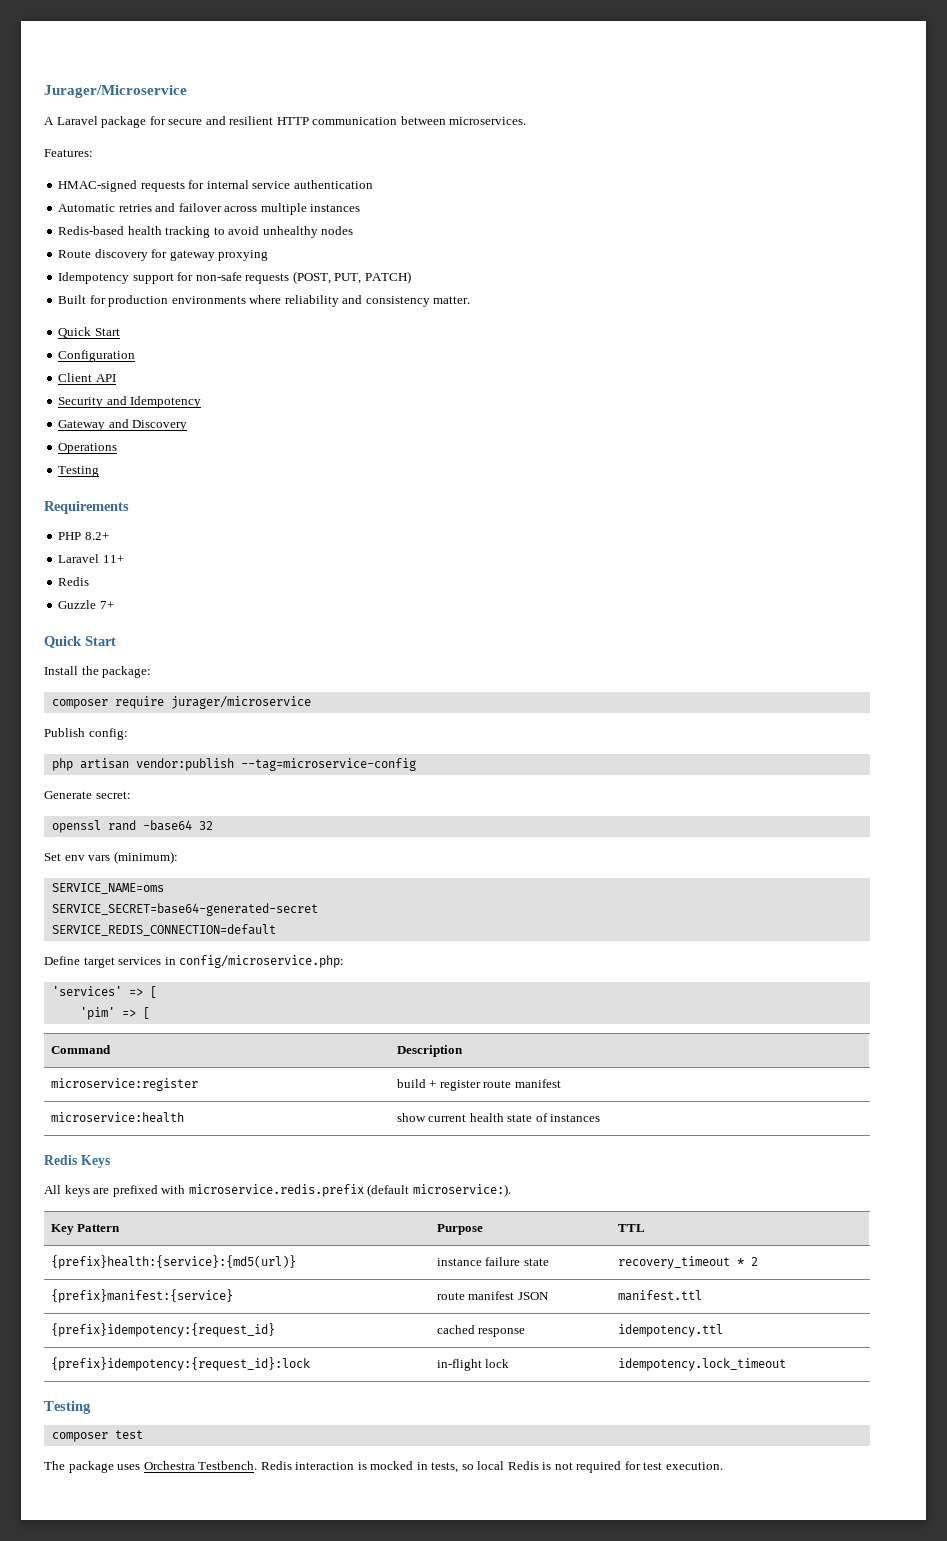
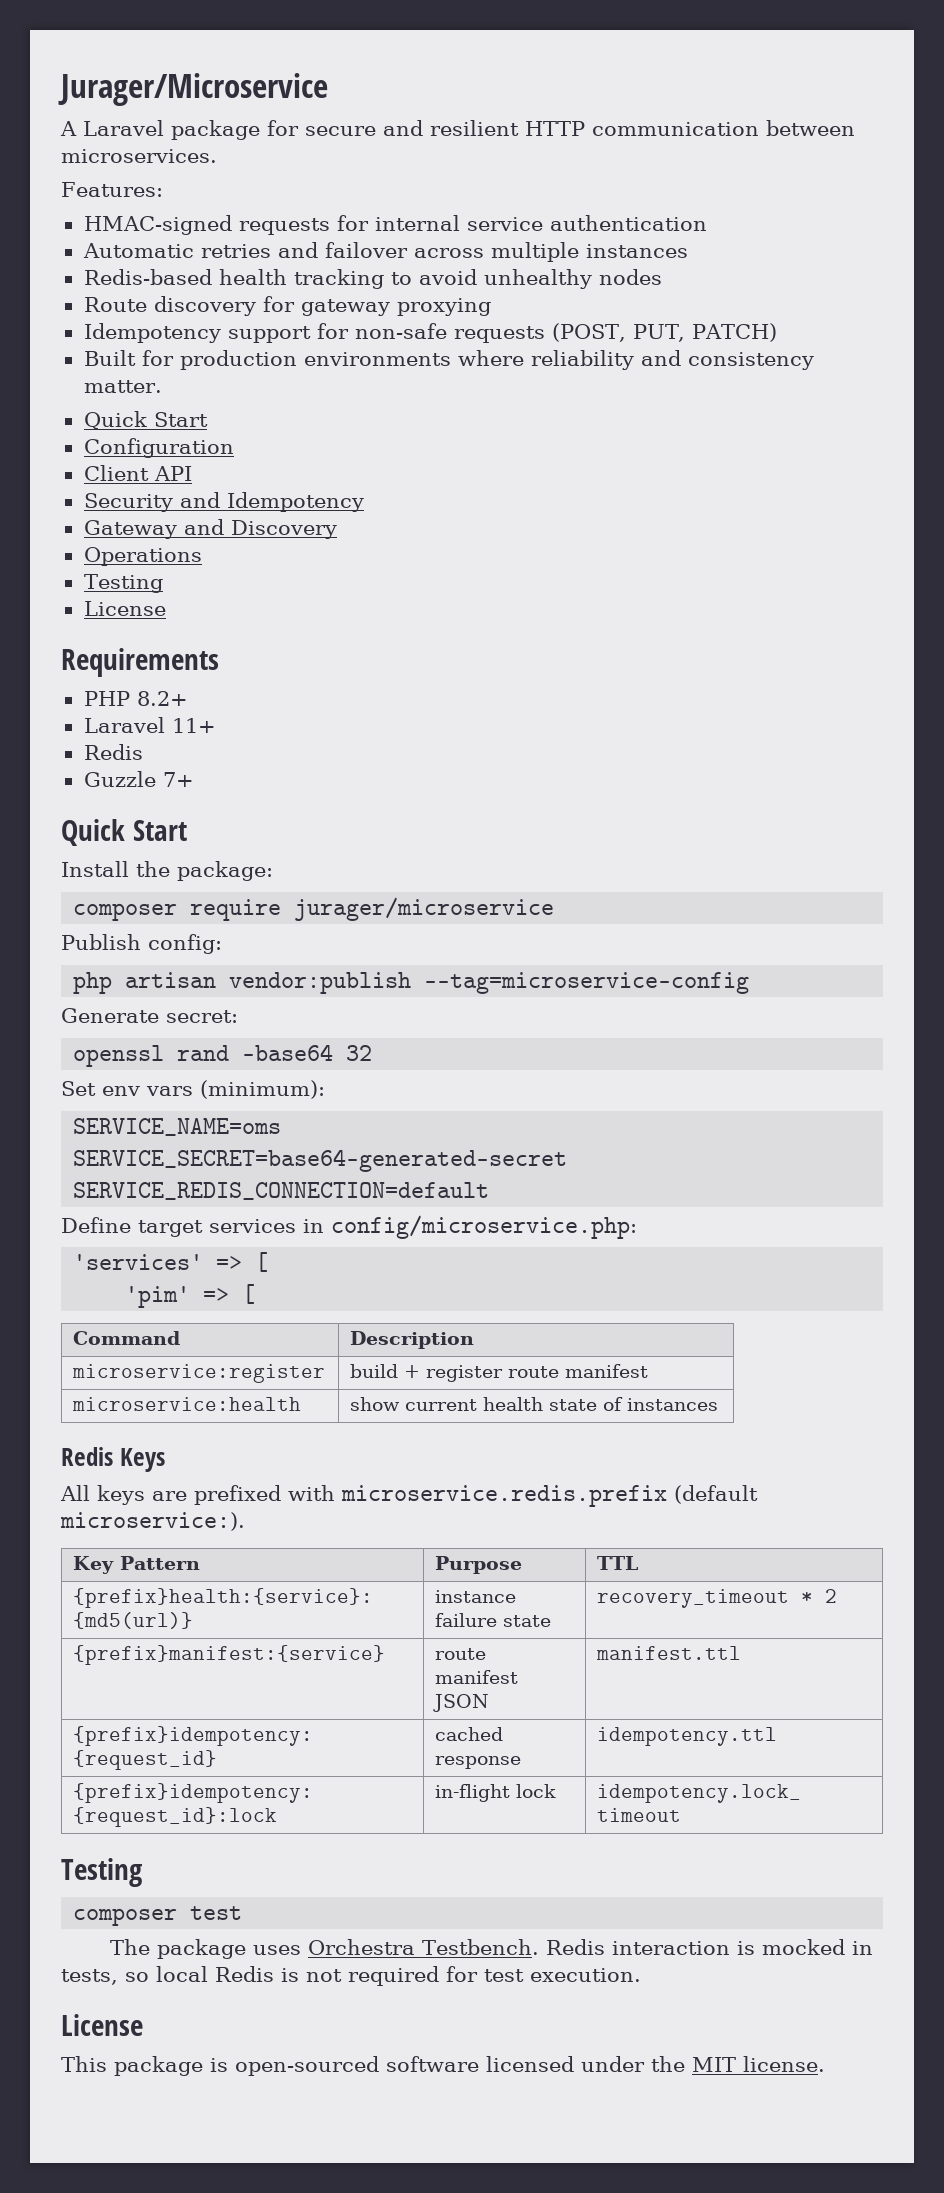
(100, 471) none -> [83,601,166,616] // License
(723, 1466) none -> [61,2014,143,2036] [61,2056,825,2076] // License // This package is open-sourced software licensed under the MIT license.

